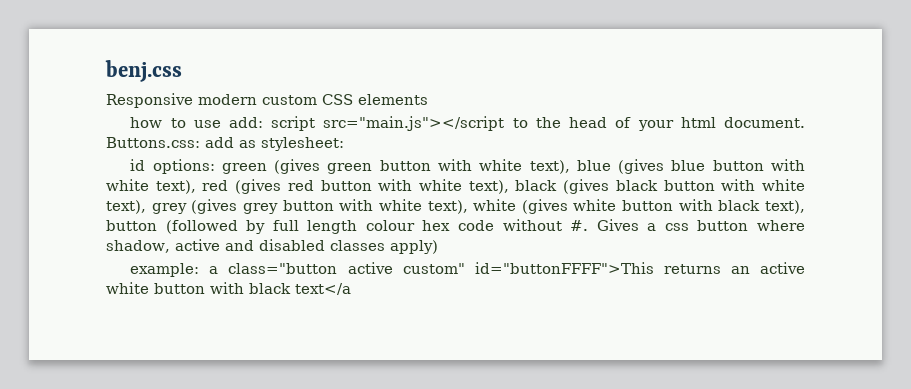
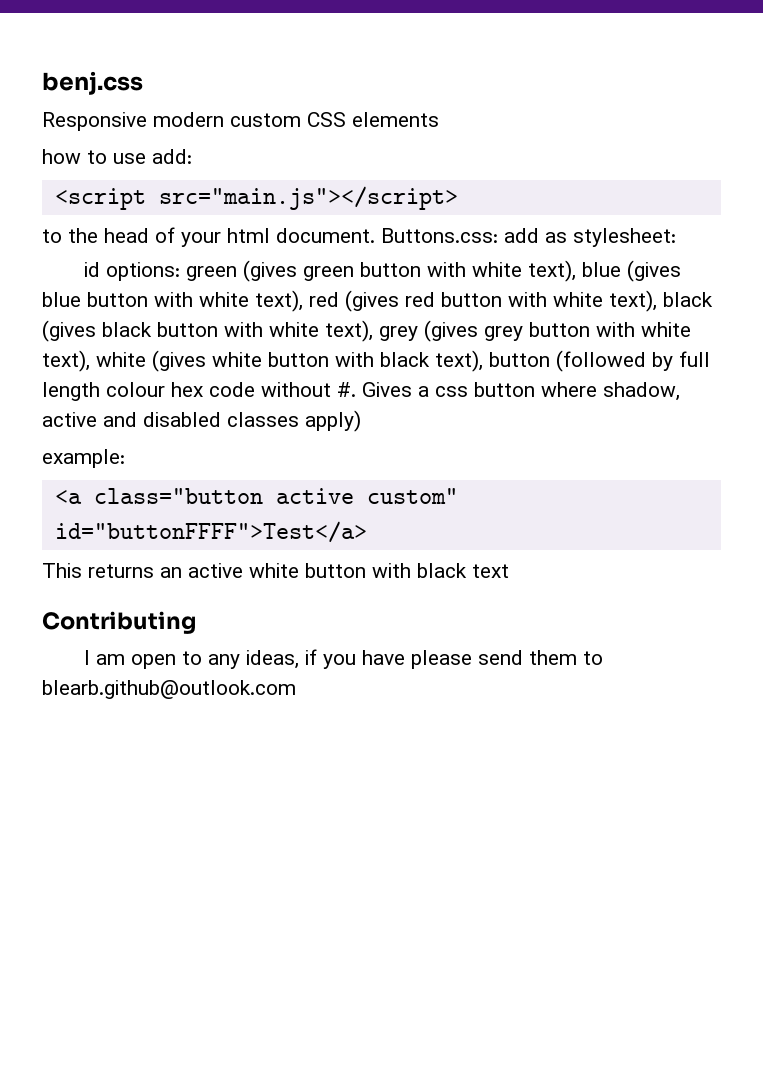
[271,116,505,131] script src="main.js"></script -> [54,186,458,210] // <script src="main.js"></script> //
[209,266,219,274] a -> [54,490,82,504] // <a
[474,262,654,274] id="buttonFFFF">This -> [54,521,367,543] [42,563,82,578] id="buttonFFFF">Test</a> // This
[295,283,351,295] text</a -> [472,564,509,578] [42,611,196,634] [84,649,604,669] [42,680,296,699] text // Contributing // I am open to any ideas, if you have please send them to blearb.github@outlook.com

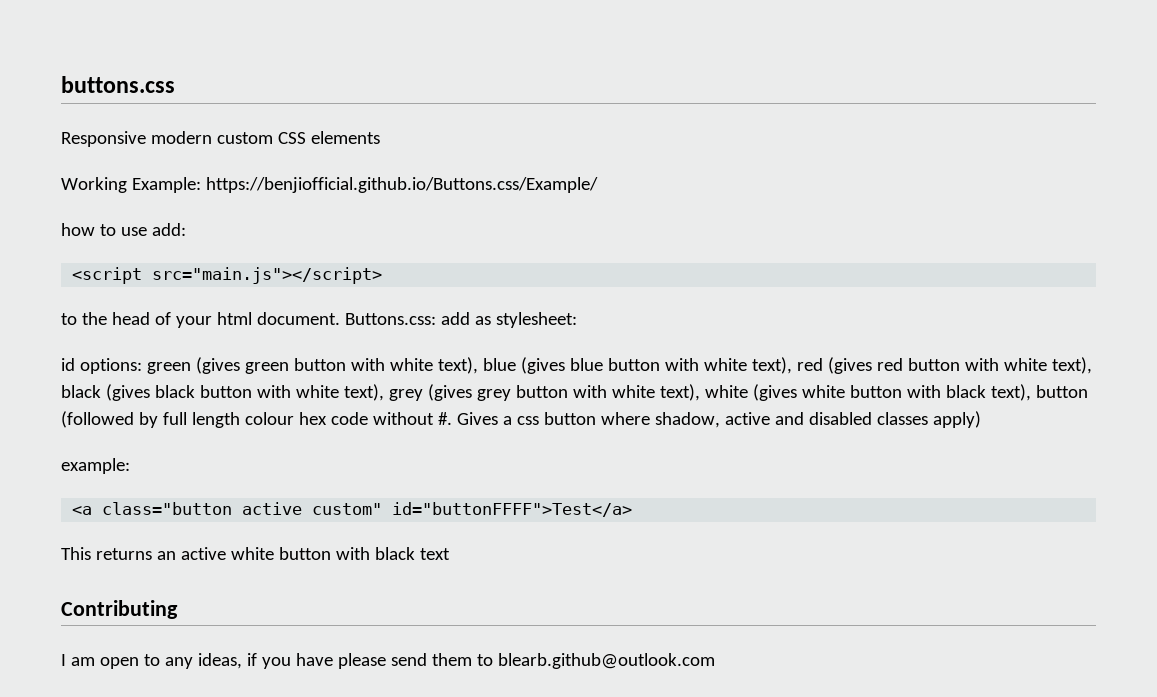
[42,71,143,95] benj.css -> [61,76,175,93] buttons.css
(439, 119) none -> [61,177,598,193] // Working Example: https://benjiofficial.github.io/Buttons.css/Example/

